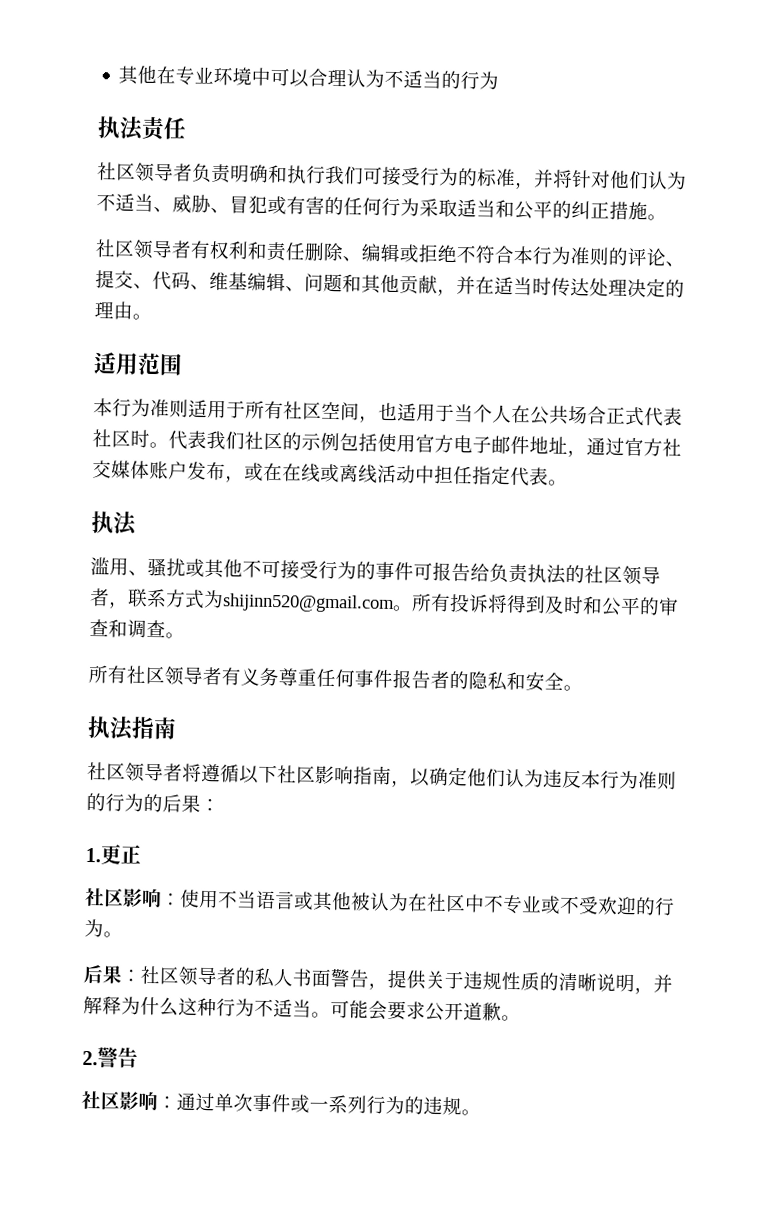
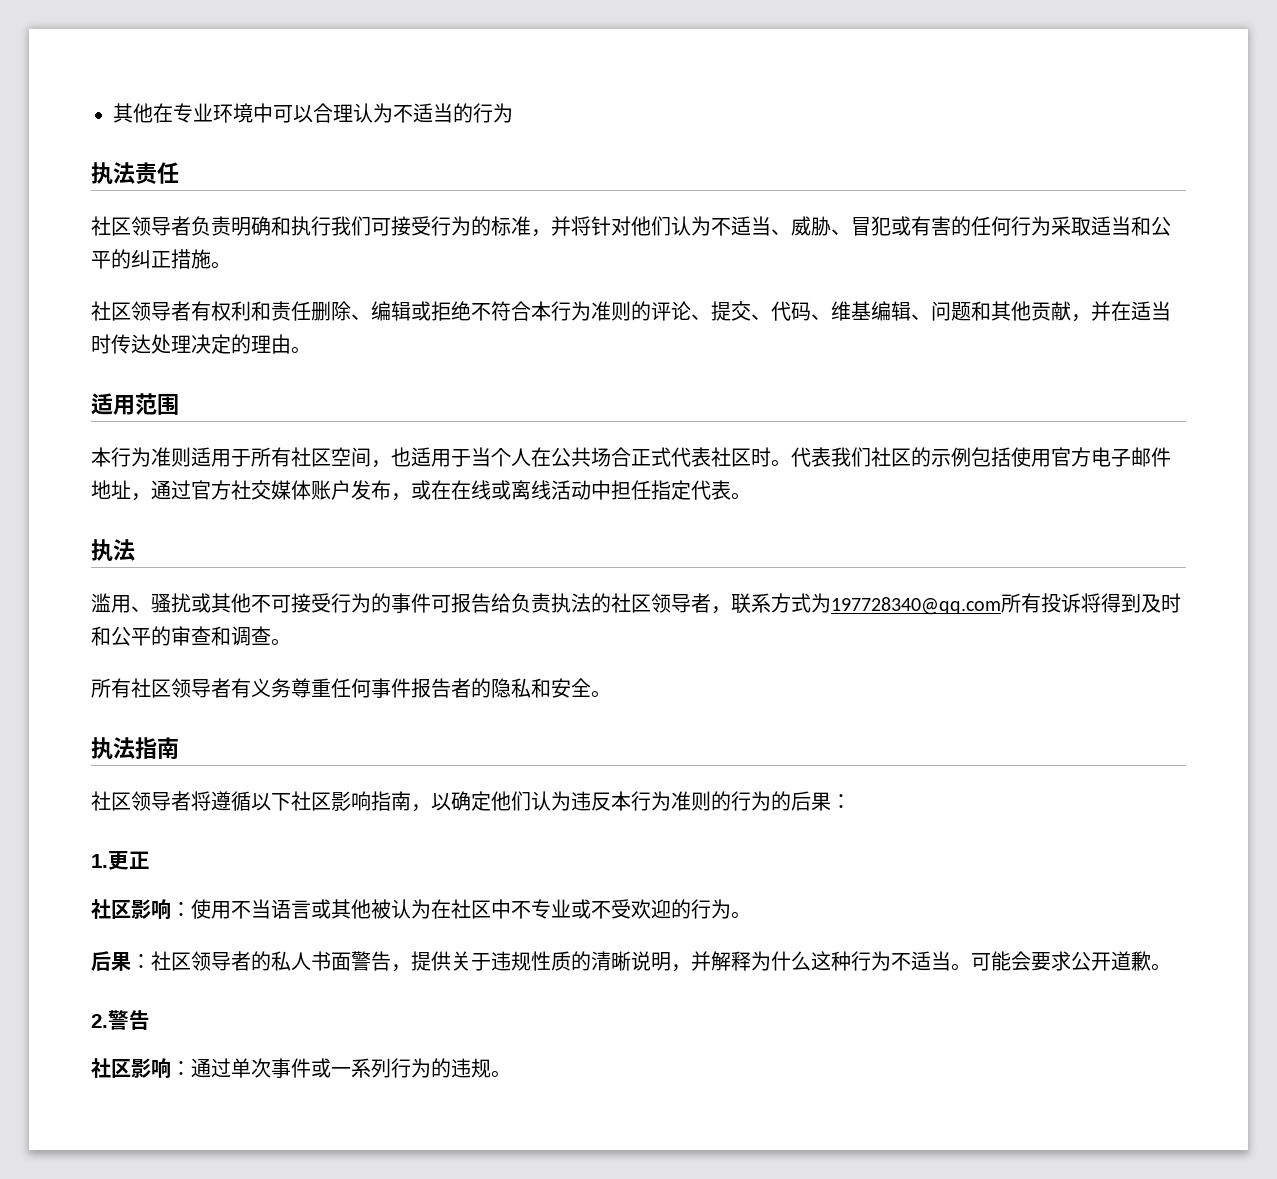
[222,593,413,614] shijinn520@gmail.com。 -> [831,597,1001,615] 197728340@qq.com

